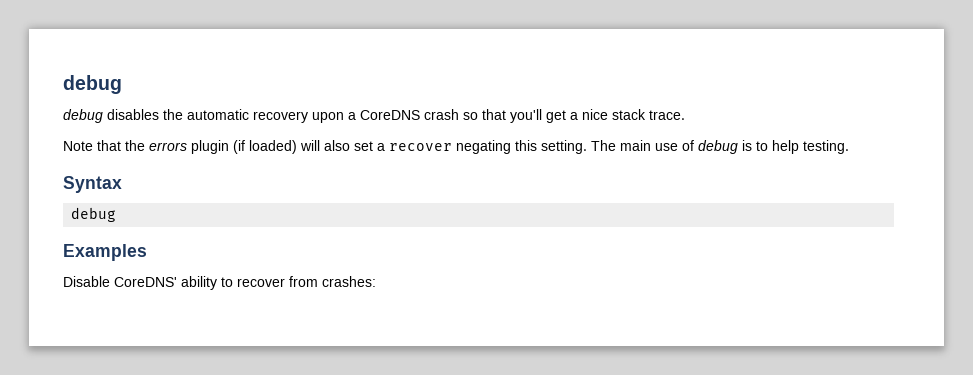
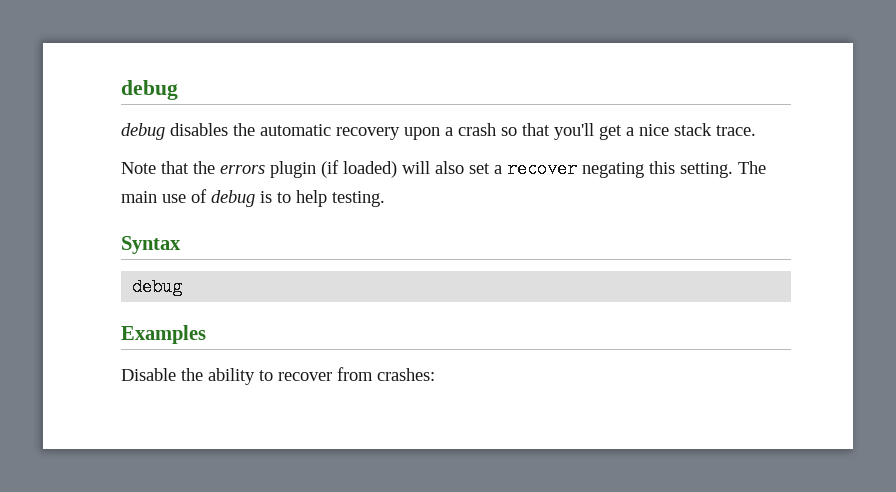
[360,110,420,120] CoreDNS -> (453, 131) none
[114,277,177,287] CoreDNS' -> [181,368,203,381] the

